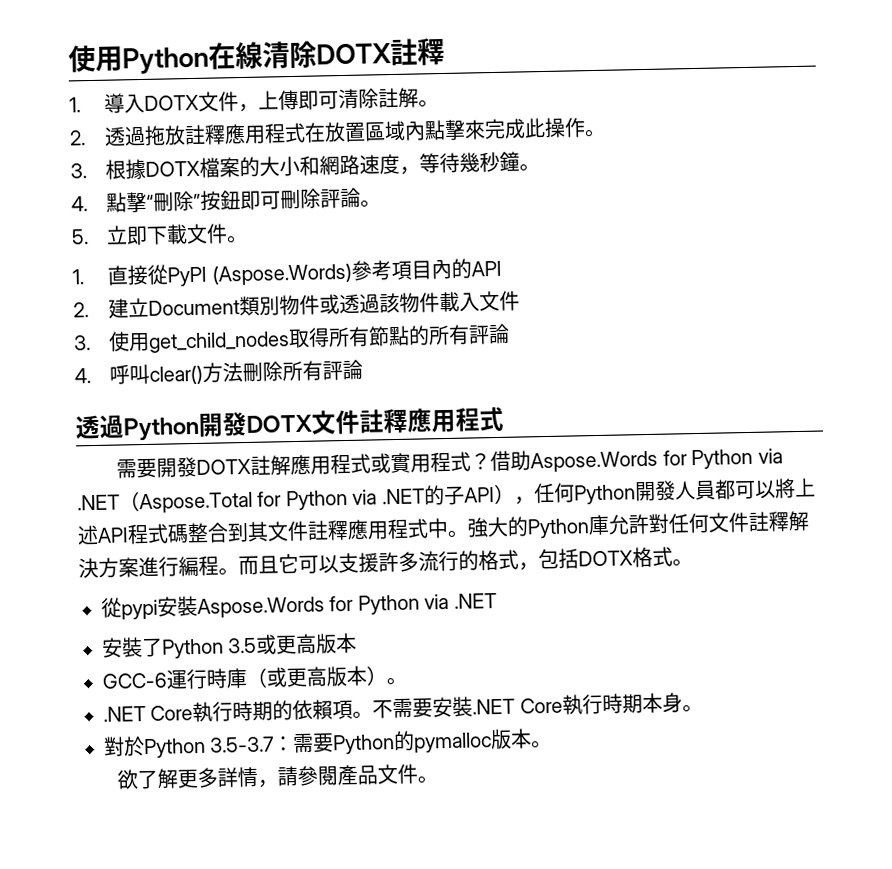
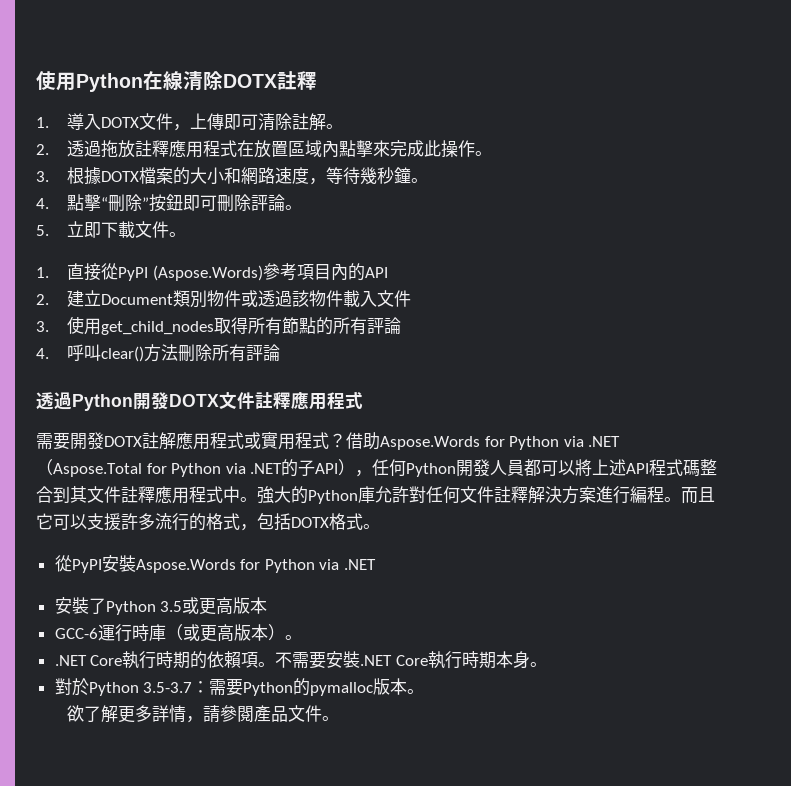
[121,599,158,620] pypi -> [71,559,102,573] PyPI

